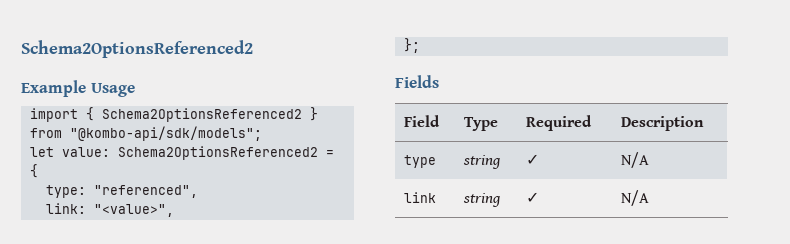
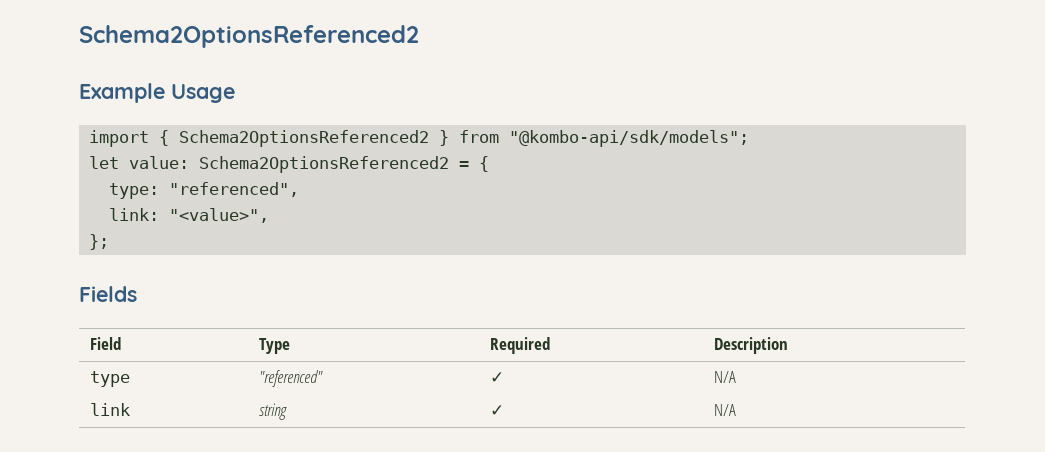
[462,155,501,169] string -> [258,370,323,387] "referenced"

